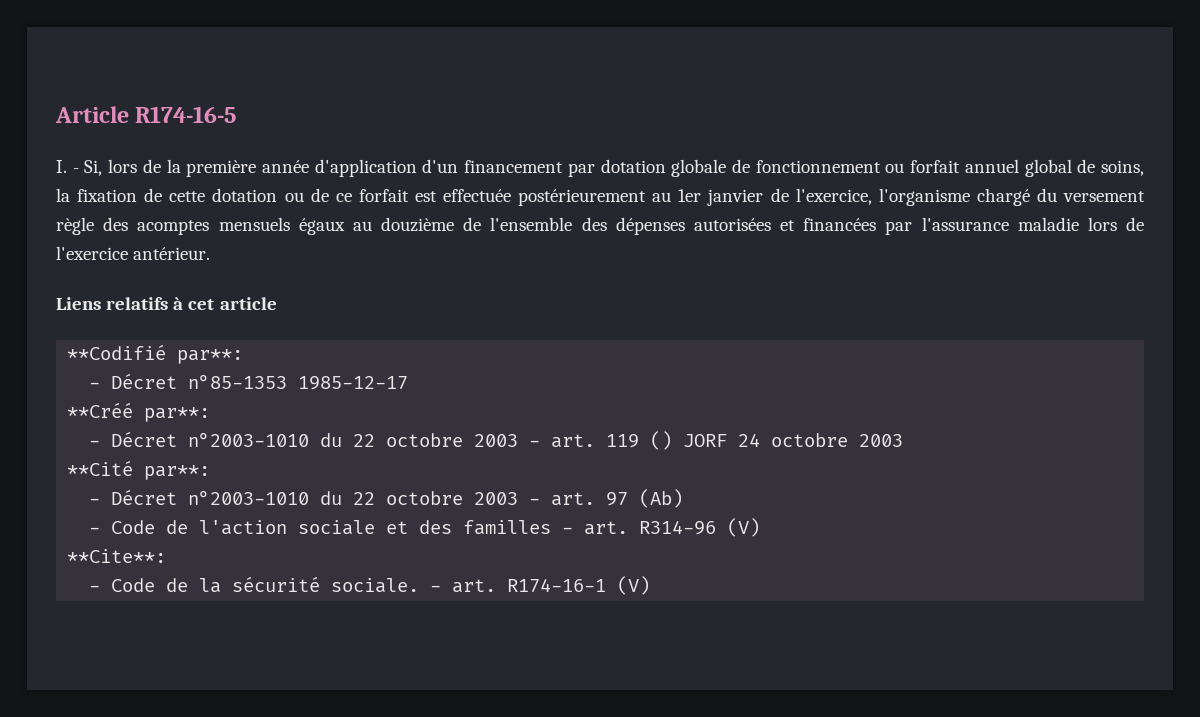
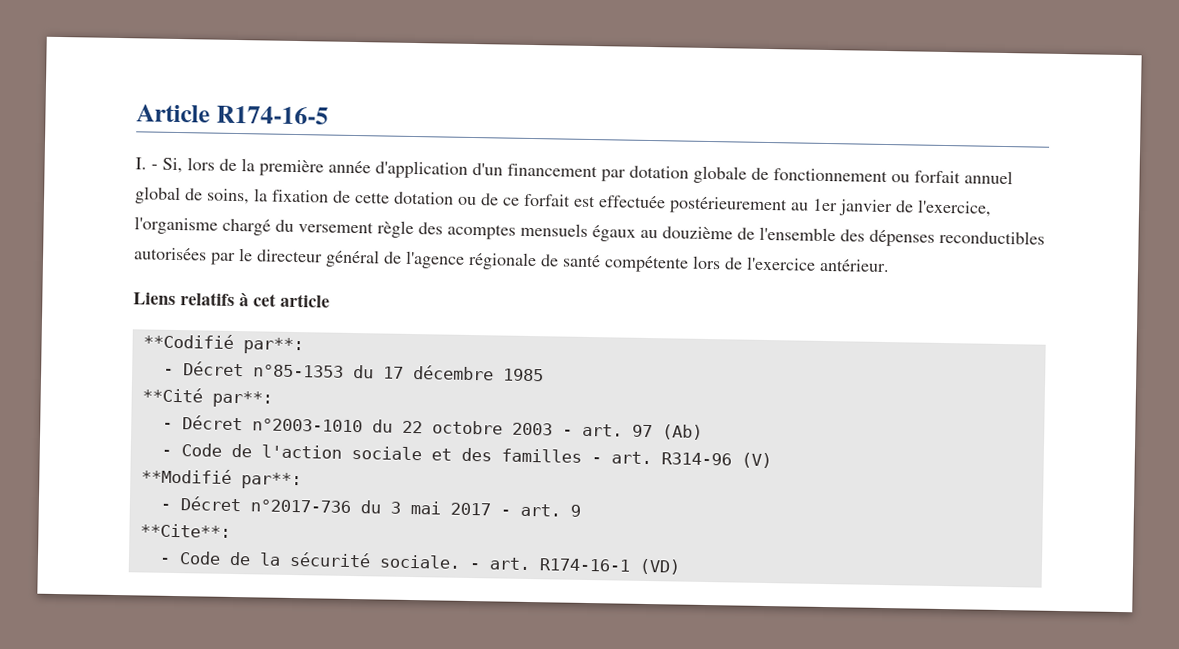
[693,217,1079,235] autorisées et financées par l'assurance maladie -> [939,229,1045,245] [134,247,689,273] reconductibles autorisées par le directeur général de l'agence régionale de santé compétente
[298,376,409,390] [67,402,211,422] [89,431,904,450] 1985-12-17 // **Créé par**: // - Décret n°2003-1010 du 22 octobre 2003 - art. 119 () JORF 24 octobre 2003 -> [352,364,544,382] du 17 décembre 1985
(761, 527) none -> [140,468,302,490] [159,496,581,517] // **Modifié par**: // - Décret n°2017-736 du 3 mai 2017 - art. 9
[617,576,651,595] (V) -> [638,558,681,575] (VD)

